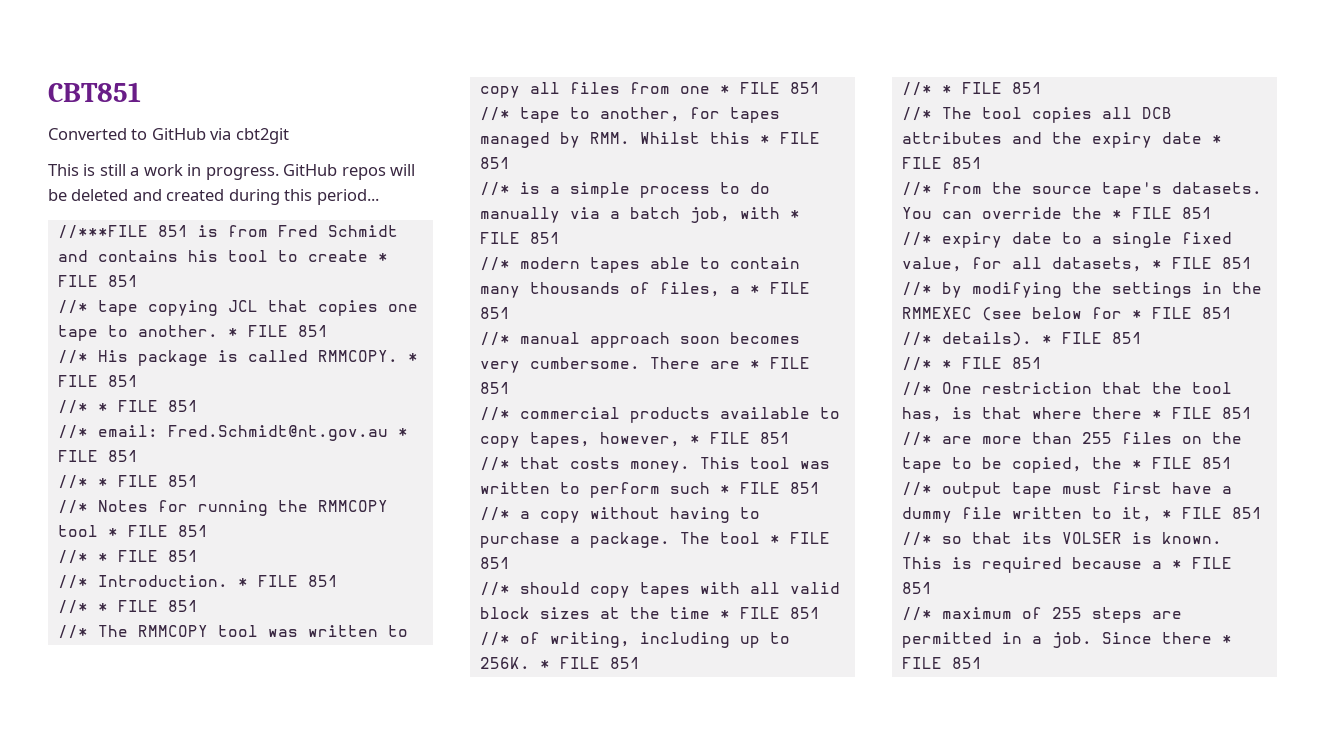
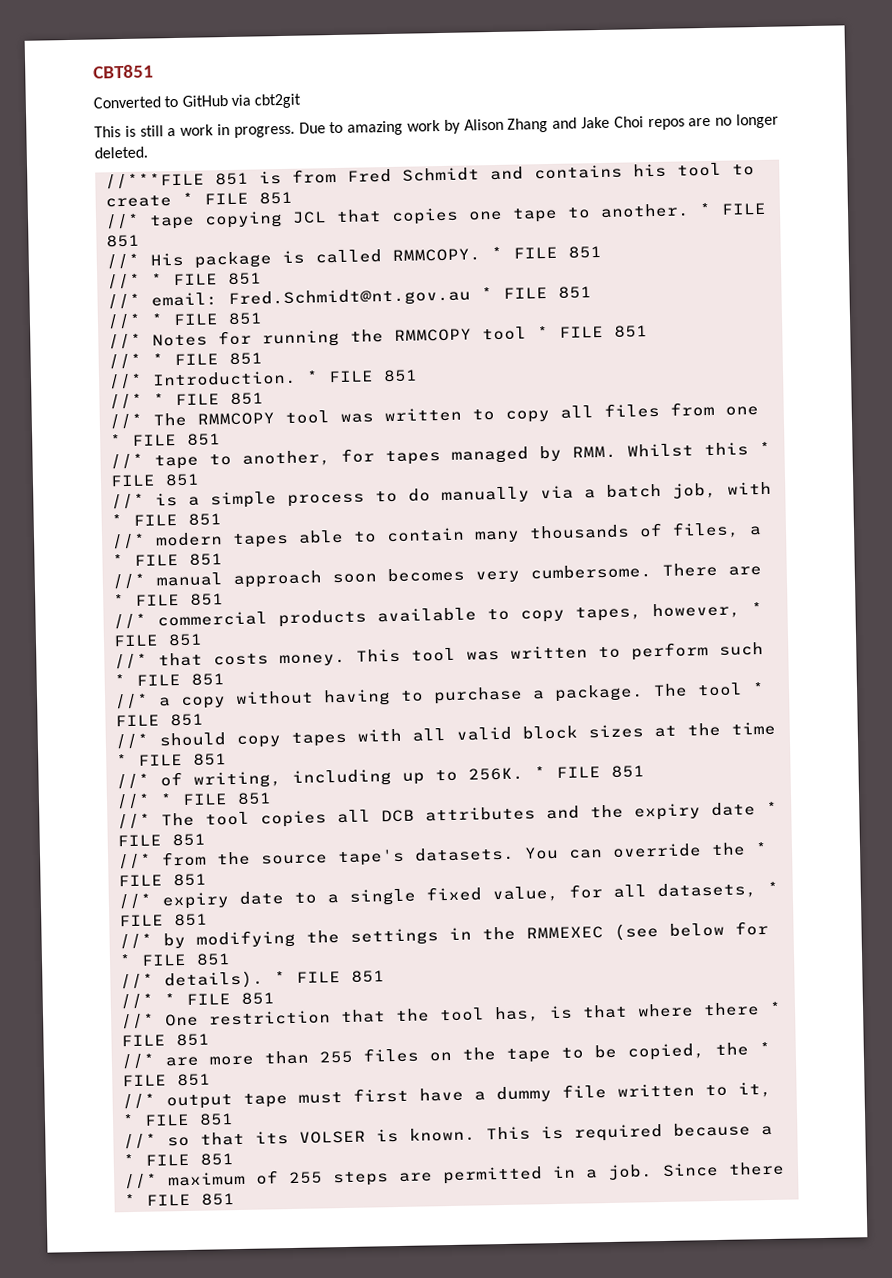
[283,164,416,180] [48,189,379,205] GitHub repos will be deleted and created during this period... -> [298,113,779,136] [94,146,148,159] Due to amazing work by Alison Zhang and Jake Choi repos are no longer deleted.

